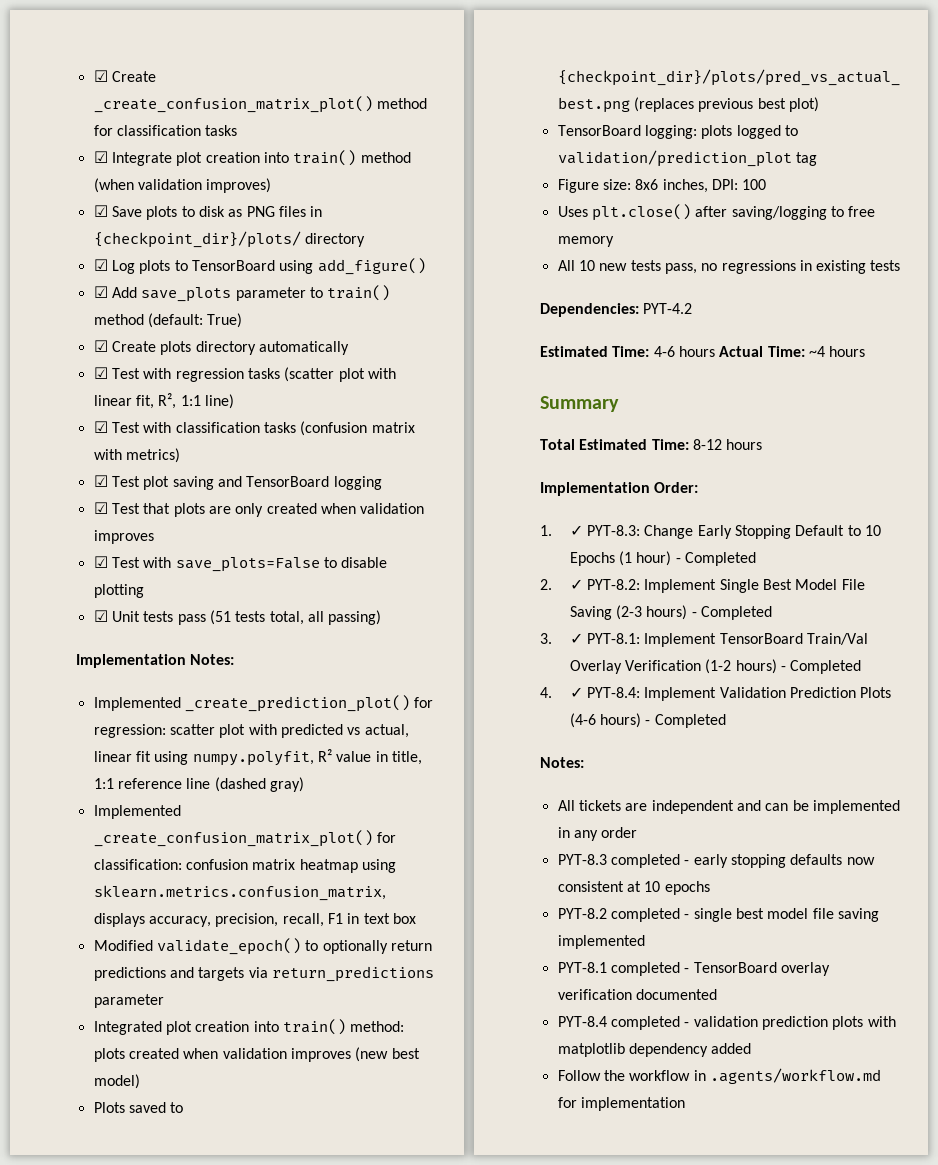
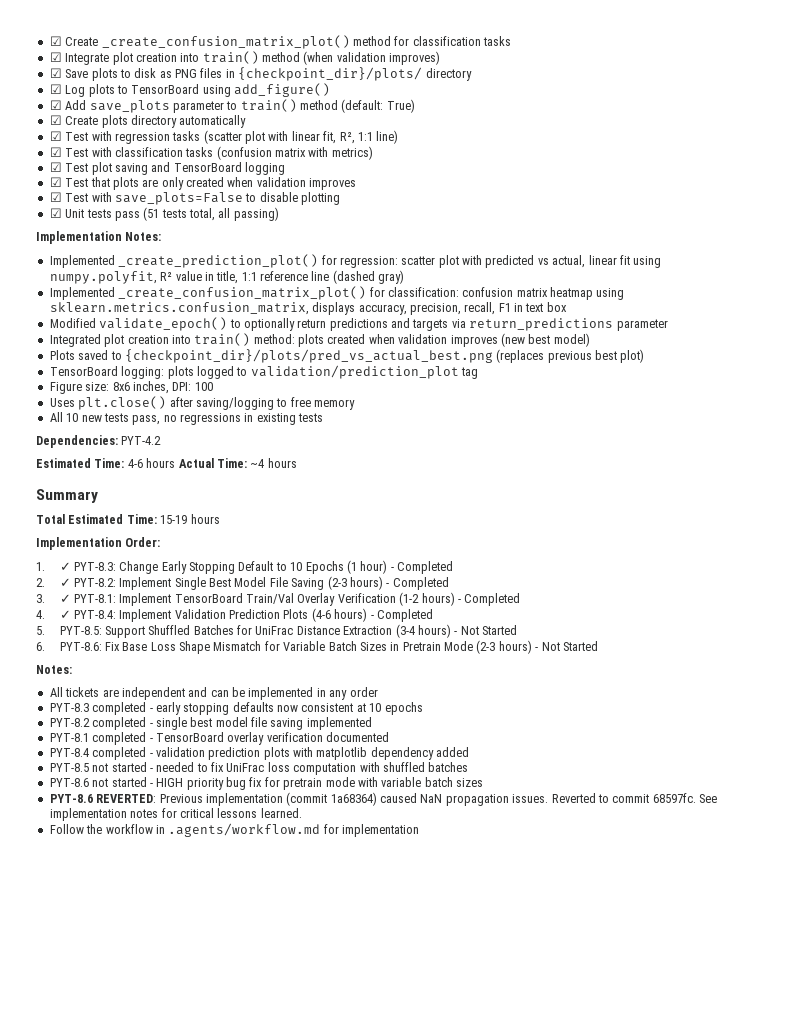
[692,439,722,450] 8-12 -> [160,515,188,524] 15-19
(726, 721) none -> [36,624,518,638] [36,640,598,654] // 5. PYT-8.5: Support Shuffled Batches for UniFrac Distance Extraction (3-4 hours) - Not Started // 6. PYT-8.6: Fix Base Loss Shape Mismatch for Variable Batch Sizes in Pretrain Mode (2-3 hours) - Not Started
(752, 1048) none -> [49,762,469,775] [49,777,483,790] [49,792,717,806] [49,808,302,821] // PYT-8.5 not started - needed to fix UniFrac loss computation with shuffled batches // PYT-8.6 not started - HIGH priority bug fix for pretrain mode with variable batch sizes // PYT-8.6 REVERTED: Previous implementation (commit 1a68364) caused NaN propagation issues. Reverted to commit 68597fc. See implementation notes for critical lessons learned.

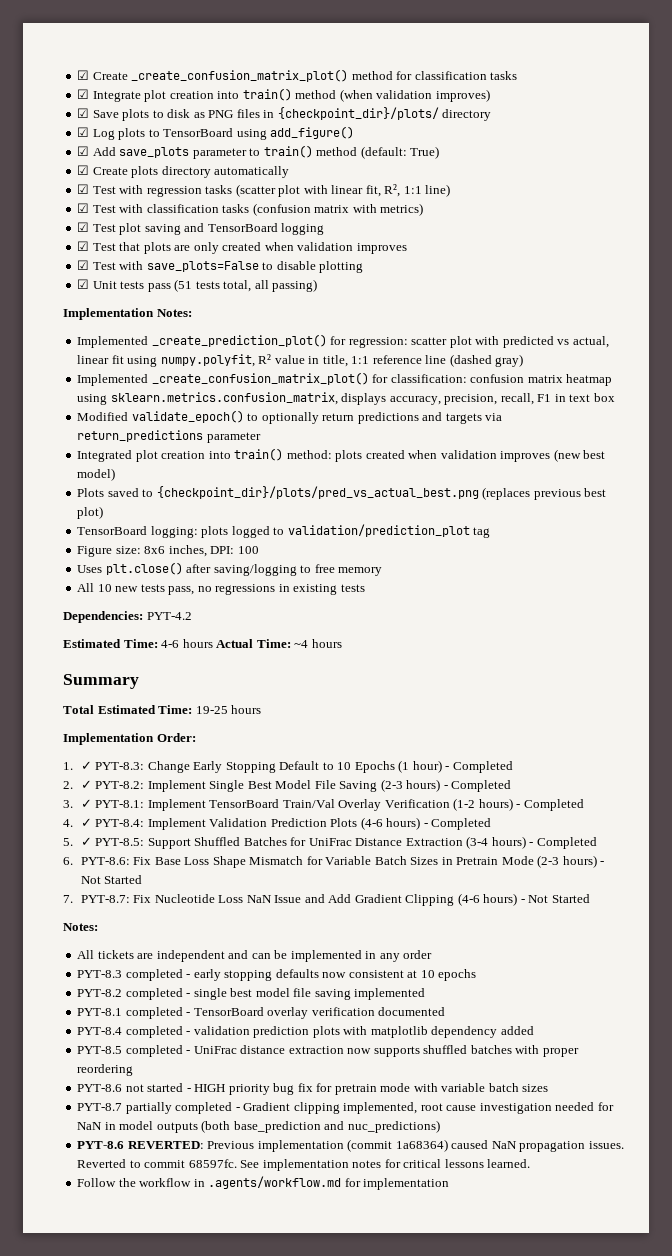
[160,515,188,524] 15-19 -> [195,706,228,714] 19-25
(45, 630) none -> [80,837,92,846] ✓
[460,625,518,635] Not Started -> [536,837,597,849] Completed
(598, 646) none -> [63,893,590,906] // 7. PYT-8.7: Fix Nucleotide Loss NaN Issue and Add Gradient Clipping (4-6 hours) - Not Started
[92,762,380,775] not started - needed to fix UniFrac loss computation with -> [125,1045,420,1057] completed - UniFrac distance extraction now supports
(469, 767) none -> [515,1045,579,1057] [77,1064,134,1076] with proper reordering
(483, 782) none -> [77,1102,614,1114] [77,1120,440,1133] // PYT-8.7 partially completed - Gradient clipping implemented, root cause investigation needed for NaN in model outputs (both base_prediction and nuc_predictions)

